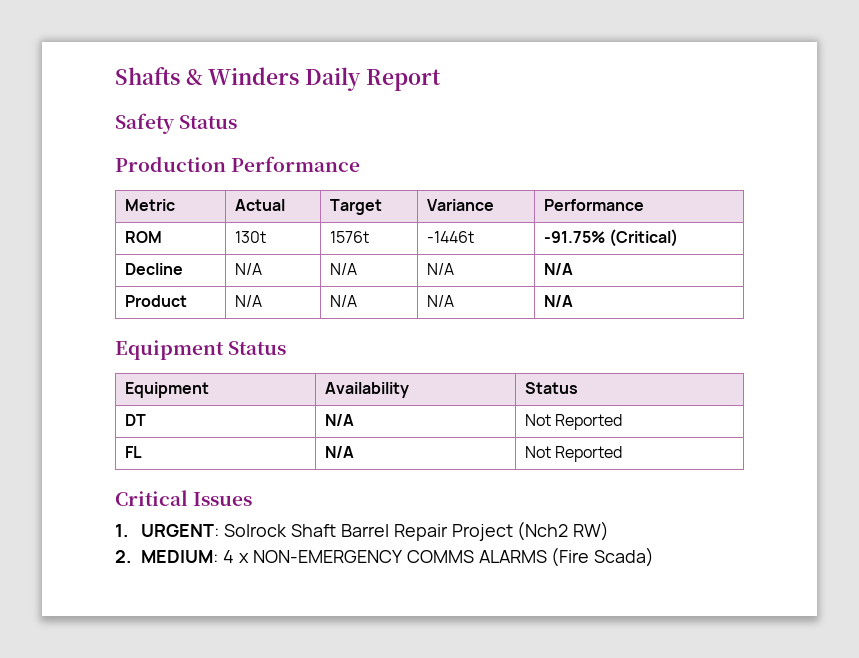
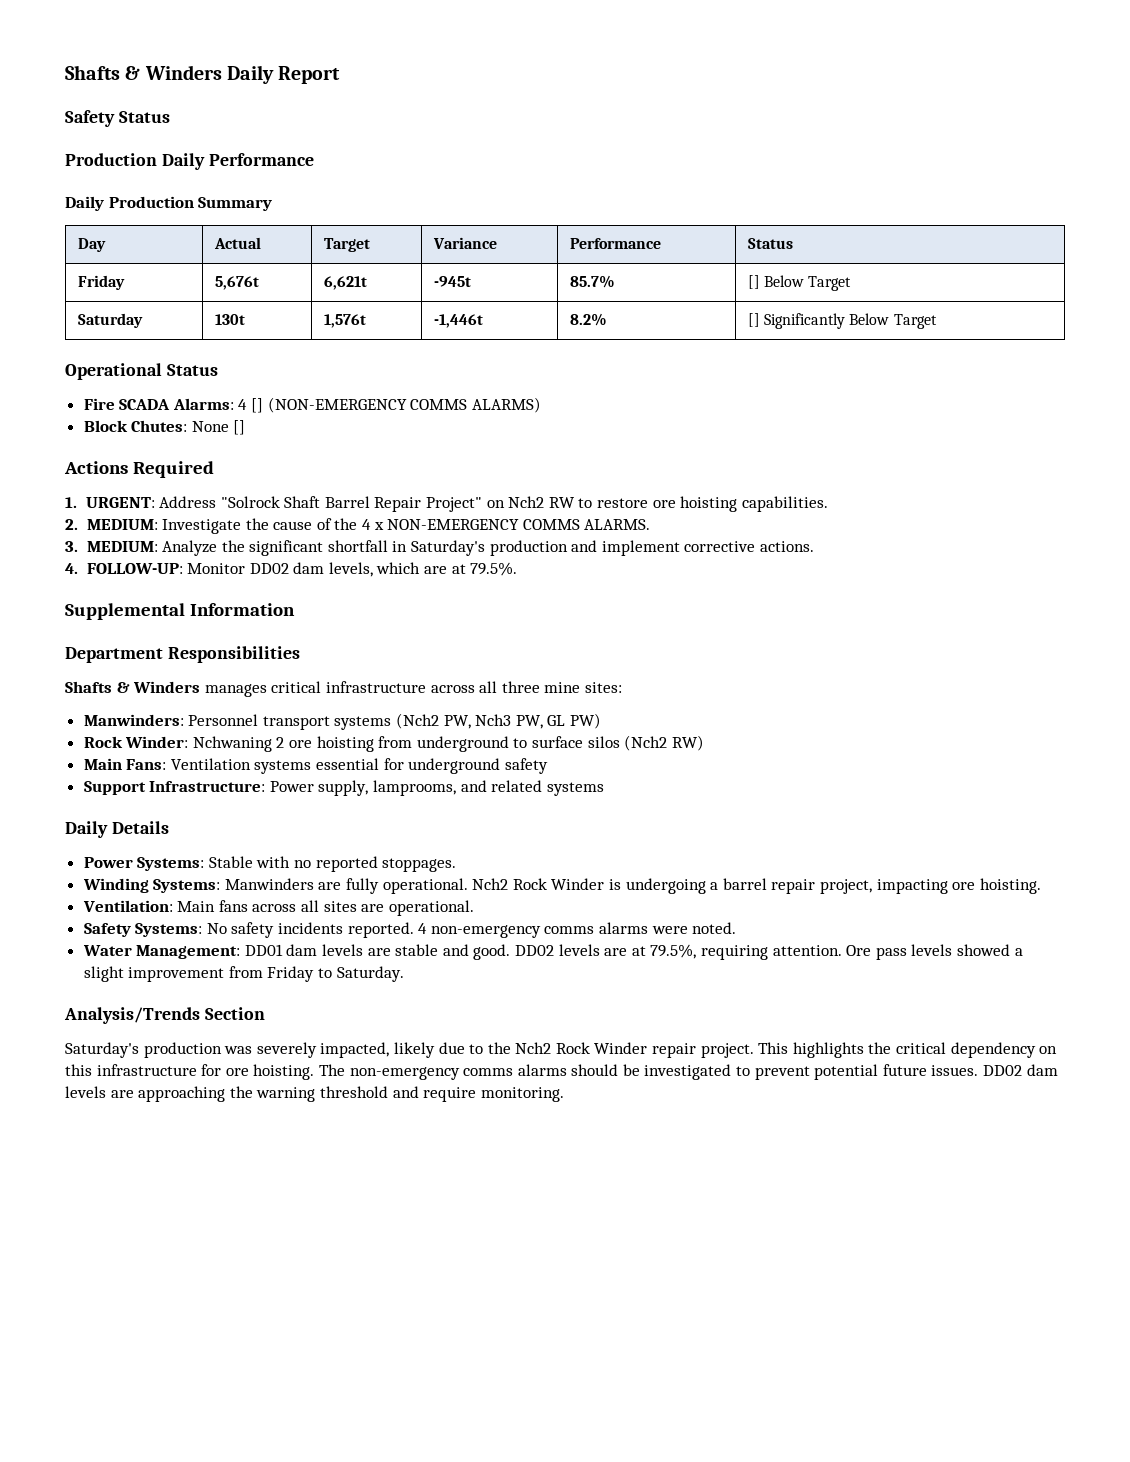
[231,156,361,172] [125,199,176,211] Performance // Metric -> [161,153,314,170] [65,196,273,211] [77,238,106,252] Daily Performance // Daily Production Summary // Day
[125,231,163,243] [235,231,267,243] [330,231,370,243] [427,231,475,243] [544,229,679,247] [125,263,184,275] [235,263,263,275] [330,263,358,275] [427,263,455,275] [544,263,574,275] [125,295,188,307] [235,295,263,307] [330,295,358,307] [427,295,455,307] [544,295,574,307] [115,340,287,360] [125,382,210,398] [325,382,410,398] [525,382,579,394] [125,414,147,426] [325,414,355,426] [525,414,623,430] [125,446,143,458] [325,446,355,458] [525,446,623,462] [115,490,253,506] // ROM | 130t | 1576t | -1446t | -91.75% (Critical) // Decline | N/A | N/A | N/A | N/A // Product | N/A | N/A | N/A | N/A // Equipment Status // Equipment | Availability | Status // DT | N/A | Not Reported // FL | N/A | Not Reported // Critical Issues -> [747,238,793,249] [77,275,125,290] [214,276,259,290] [323,276,367,290] [433,276,471,287] [569,275,615,288] [747,275,852,291] [77,313,143,328] [214,314,245,325] [323,314,366,328] [433,314,483,328] [569,313,607,326] [747,313,937,329] [65,363,218,380] [83,397,541,413] [83,420,246,435] [64,461,214,478] | Status // Friday | 5,676t | 6,621t | -945t | 85.7% | [] Below Target // Saturday | 130t | 1,576t | -1,446t | 8.2% | [] Significantly Below Target // Operational Status // Fire SCADA Alarms: 4 [] (NON-EMERGENCY COMMS ALARMS) // Block Chutes: None [] // Actions Required
[224,524,288,537] Solrock -> [159,496,280,508] Address "Solrock
[451,521,610,541] [115,547,655,567] Project (Nch2 RW) // 2. MEDIUM: 4 x NON-EMERGENCY COMMS ALARMS (Fire Scada) -> [426,496,828,512] [65,518,651,534] [65,540,814,556] [65,562,518,577] [65,603,295,620] [65,646,300,663] [65,681,622,697] [83,713,602,730] [83,735,704,752] [83,758,548,774] [83,780,604,796] [65,821,169,838] [83,856,457,872] [82,878,1041,894] [82,900,474,916] [83,922,737,938] [82,944,1023,960] [83,966,404,982] [64,1007,265,1024] [65,1042,1058,1058] [65,1064,1058,1080] [65,1086,564,1102] Project" on Nch2 RW to restore ore hoisting capabilities. // 2. MEDIUM: Investigate the cause of the 4 x NON-EMERGENCY COMMS ALARMS. // 3. MEDIUM: Analyze the significant shortfall in Saturday's production and implement corrective actions. // 4. FOLLOW-UP: Monitor DD02 dam levels, which are at 79.5%. // Supplemental Information // Department Responsibilities // Shafts & Winders manages critical infrastructure across all three mine sites: // Manwinders: Personnel transport systems (Nch2 PW, Nch3 PW, GL PW) // Rock Winder: Nchwaning 2 ore hoisting from underground to surface silos (Nch2 RW) // Main Fans: Ventilation systems essential for underground safety // Support Infrastructure: Power supply, lamprooms, and related systems // Daily Details // Power Systems: Stable with no reported stoppages. // Winding Systems: Manwinders are fully operational. Nch2 Rock Winder is undergoing a barrel repair project, impacting ore hoisting. // Ventilation: Main fans across all sites are operational. // Safety Systems: No safety incidents reported. 4 non-emergency comms alarms were noted. // Water Management: DD01 dam levels are stable and good. DD02 levels are at 79.5%, requiring attention. Ore pass levels showed a slight improvement from Friday to Saturday. // Analysis/Trends Section // Saturday's production was severely impacted, likely due to the Nch2 Rock Winder repair project. This highlights the critical dependency on this infrastructure for ore hoisting. The non-emergency comms alarms should be investigated to prevent potential future issues. DD02 dam levels are approaching the warning threshold and require monitoring.

